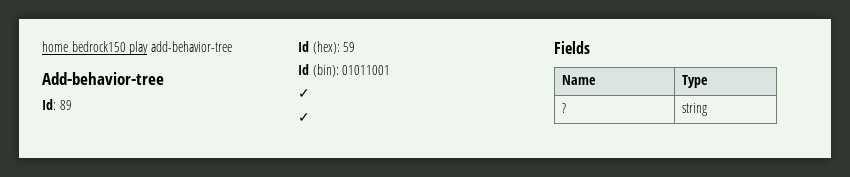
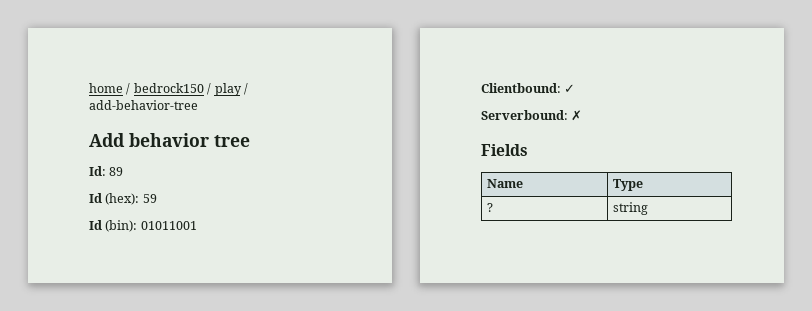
[71,41,232,55] [42,72,164,85] bedrock150 play add-behavior-tree // Add-behavior-tree -> [126,83,248,96] [89,100,198,110] [89,133,250,147] / bedrock150 / play / add-behavior-tree // Add behavior tree
[298,89,310,98] [298,113,310,122] ✓ // ✓ -> [481,83,576,93] [481,110,583,121] Clientbound: ✓ // Serverbound: ✗

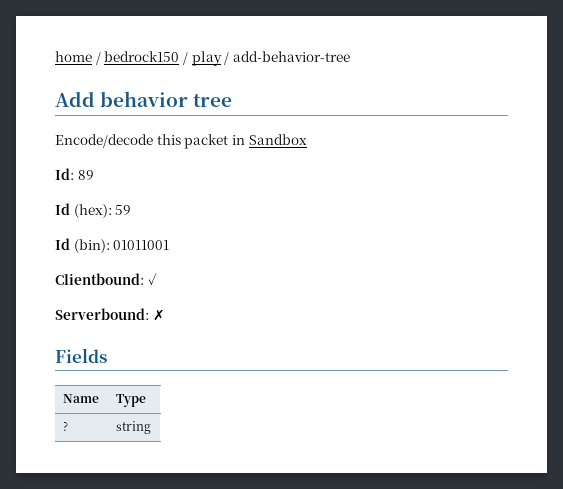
(250, 141) none -> [55,134,307,149] // Encode/decode this packet in Sandbox

